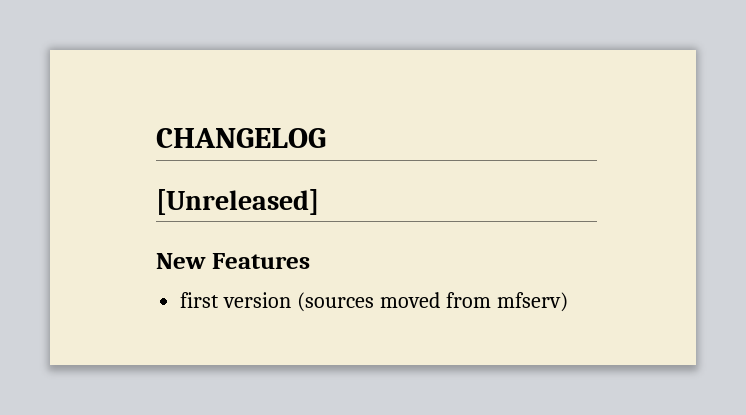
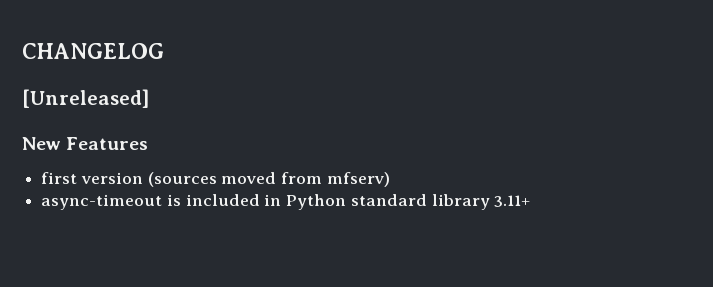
(568, 302) none -> [41,194,531,210] // async-timeout is included in Python standard library 3.11+

